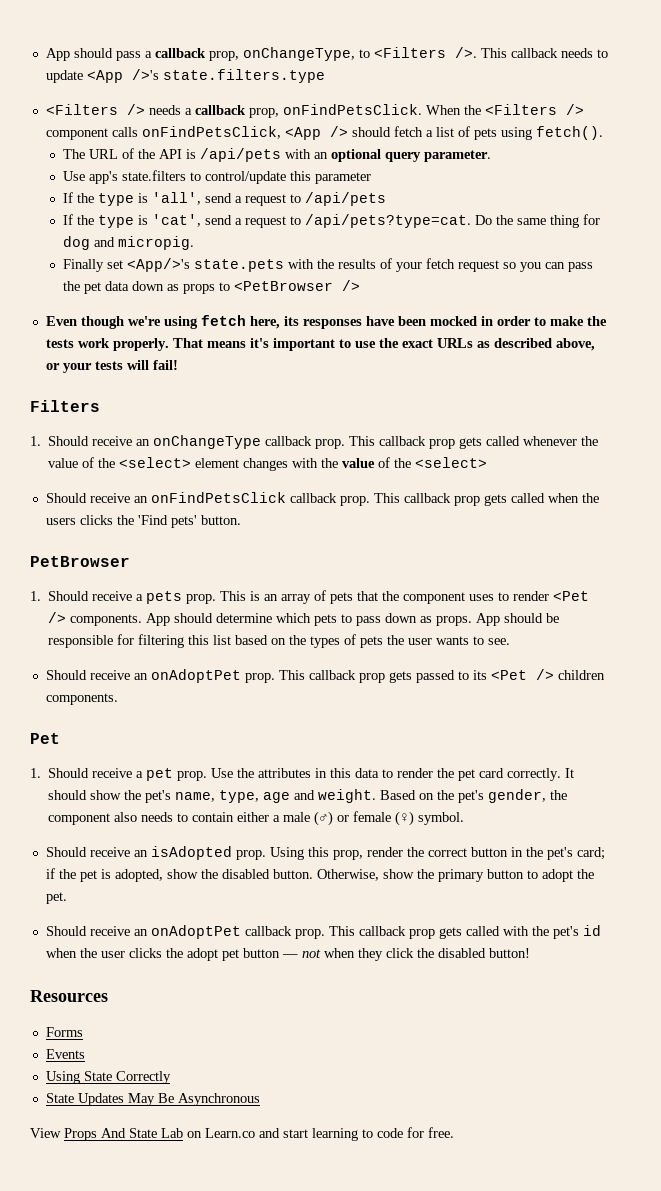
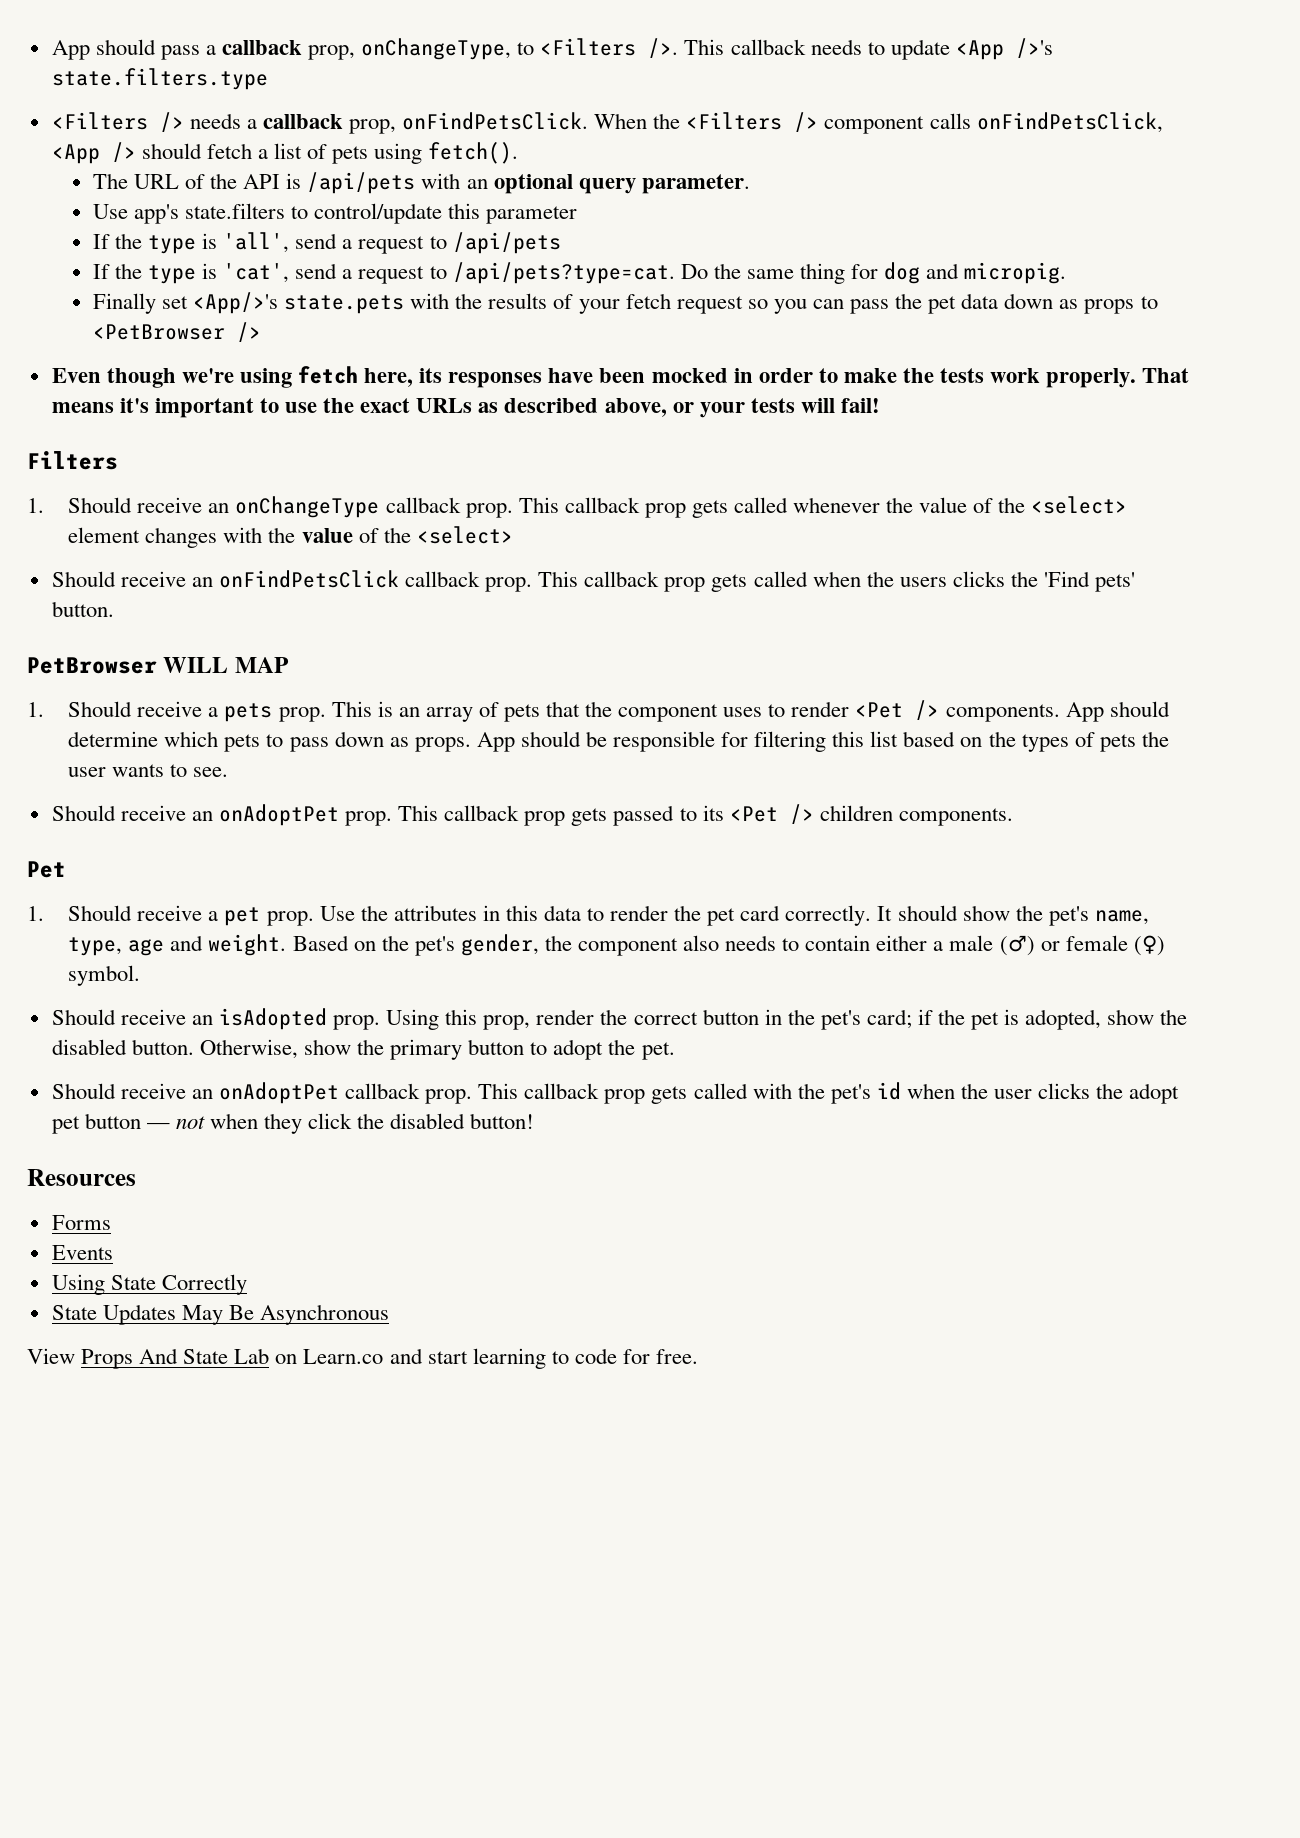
(130, 561) none -> [163,657,289,673] WILL MAP

